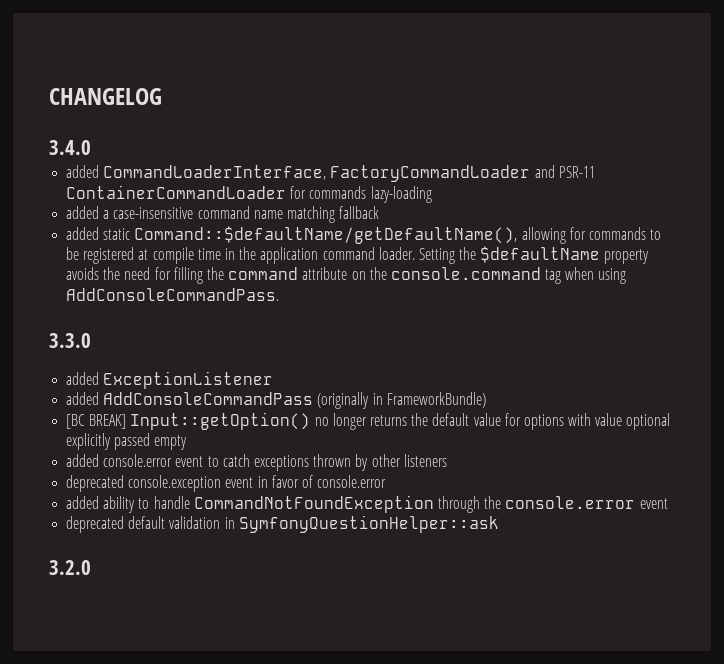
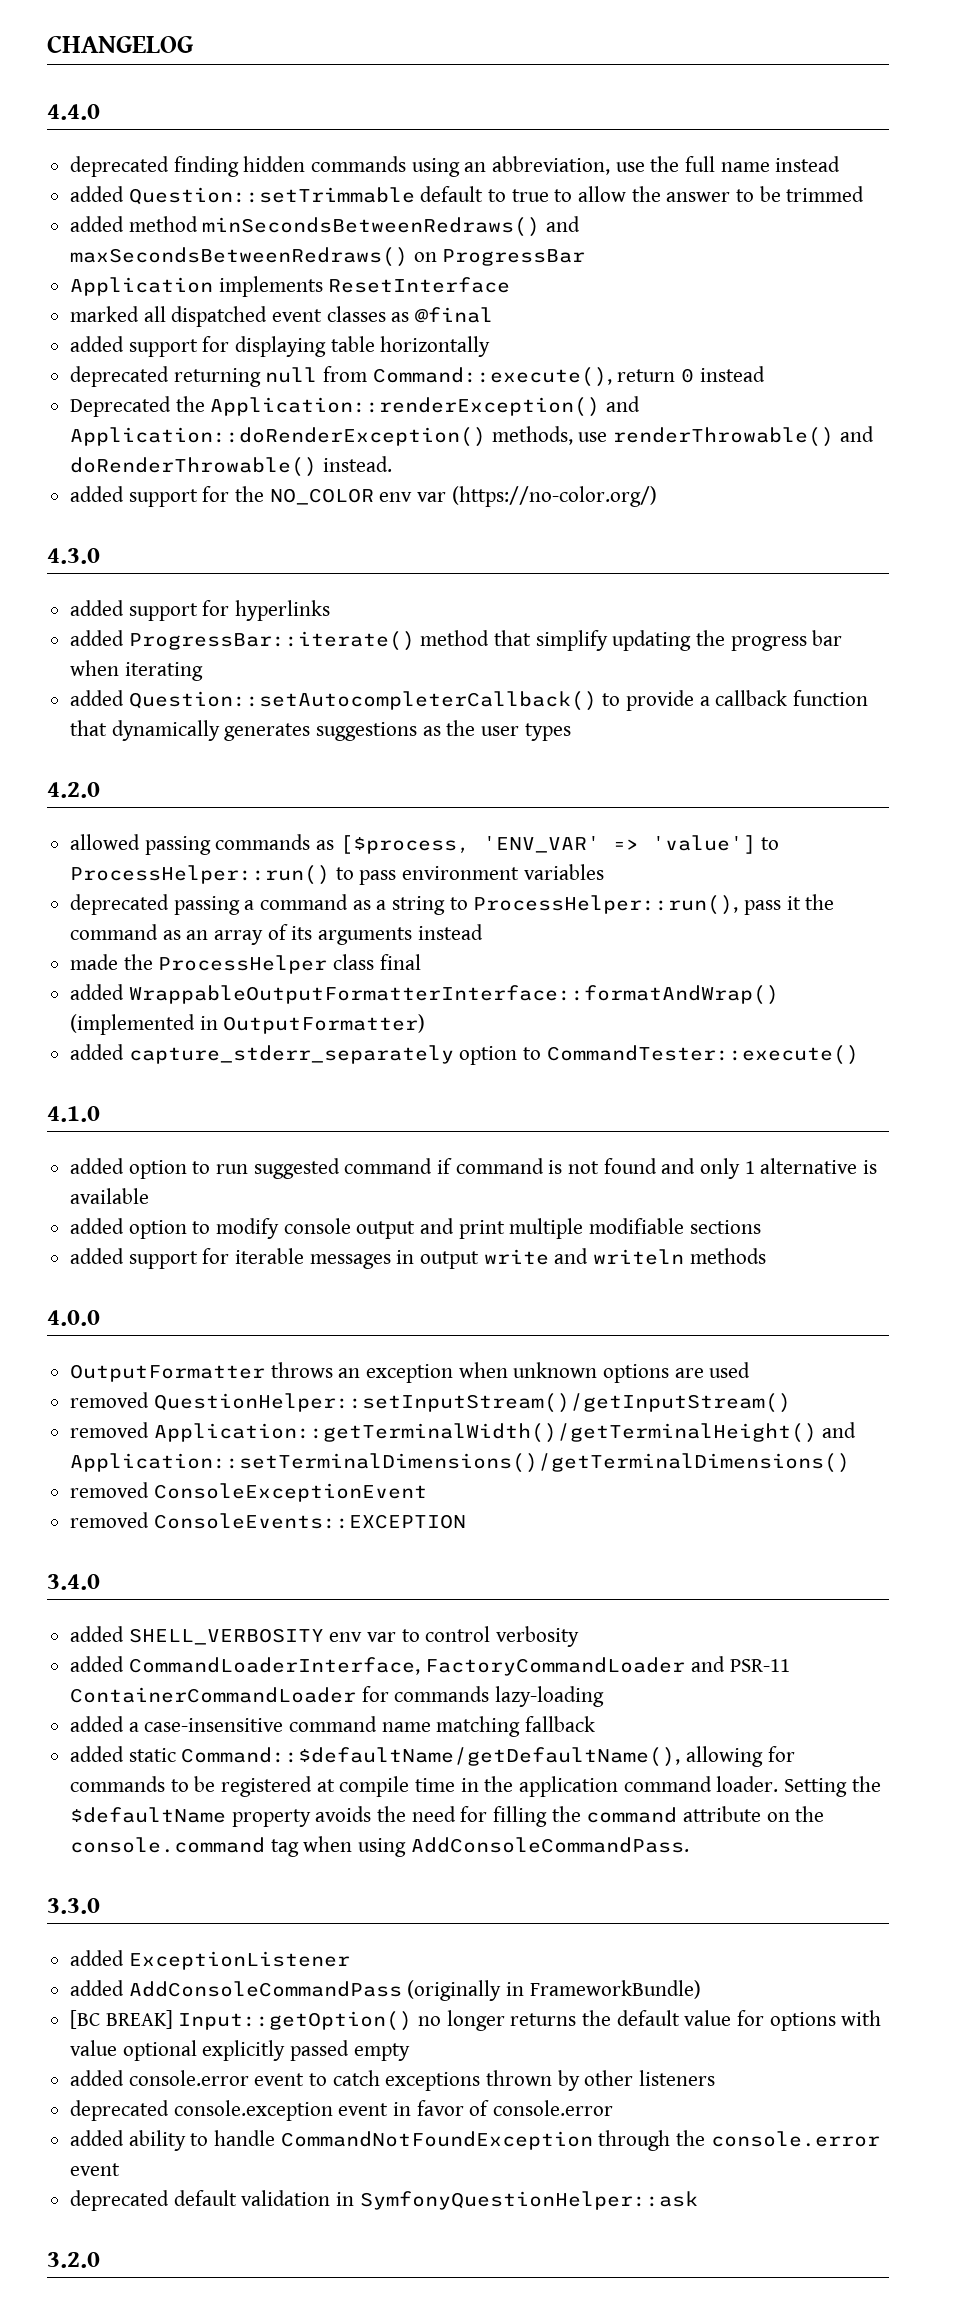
[49,140,91,155] 3.4.0 -> [47,104,100,120] [70,156,841,177] [70,186,865,205] [70,216,581,237] [70,247,586,267] [70,276,511,297] [70,306,494,327] [70,336,491,357] [70,366,765,387] [70,396,641,417] [70,426,874,447] [70,456,392,477] [70,486,657,507] [47,548,100,564] [70,600,331,621] [70,630,843,651] [70,660,203,681] [70,690,869,711] [70,720,571,741] [47,782,100,798] [70,834,780,855] [70,864,604,885] [70,894,835,915] [70,924,483,945] [70,954,421,974] [70,984,779,1005] [70,1014,426,1035] [70,1044,859,1065] [47,1106,100,1122] [70,1158,878,1179] [70,1188,150,1204] [70,1218,761,1239] [70,1248,766,1269] [47,1310,100,1326] [70,1362,751,1383] [70,1392,791,1413] [70,1422,857,1443] [70,1453,851,1473] [70,1482,427,1502] [70,1512,466,1529] [47,1574,100,1590] [70,1626,580,1647] 4.4.0 // deprecated finding hidden commands using an abbreviation, use the full name instead // added Question::setTrimmable default to true to allow the answer to be trimmed // added method minSecondsBetweenRedraws() and maxSecondsBetweenRedraws() on ProgressBar // Application implements ResetInterface // marked all dispatched event classes as @final // added support for displaying table horizontally // deprecated returning null from Command::execute(), return 0 instead // Deprecated the Application::renderException() and Application::doRenderException() methods, use renderThrowable() and doRenderThrowable() instead. // added support for the NO_COLOR env var (https://no-color.org/) // 4.3.0 // added support for hyperlinks // added ProgressBar::iterate() method that simplify updating the progress bar when iterating // added Question::setAutocompleterCallback() to provide a callback function that dynamically generates suggestions as the user types // 4.2.0 // allowed passing commands as [$process, 'ENV_VAR' => 'value'] to ProcessHelper::run() to pass environment variables // deprecated passing a command as a string to ProcessHelper::run(), pass it the command as an array of its arguments instead // made the ProcessHelper class final // added WrappableOutputFormatterInterface::formatAndWrap() (implemented in OutputFormatter) // added capture_stderr_separately option to CommandTester::execute() // 4.1.0 // added option to run suggested command if command is not found and only 1 alternative is available // added option to modify console output and print multiple modifiable sections // added support for iterable messages in output write and writeln methods // 4.0.0 // OutputFormatter throws an exception when unknown options are used // removed QuestionHelper::setInputStream()/getInputStream() // removed Application::getTerminalWidth()/getTerminalHeight() and Application::setTerminalDimensions()/getTerminalDimensions() // removed ConsoleExceptionEvent // removed ConsoleEvents::EXCEPTION // 3.4.0 // added SHELL_VERBOSITY env var to control verbosity

